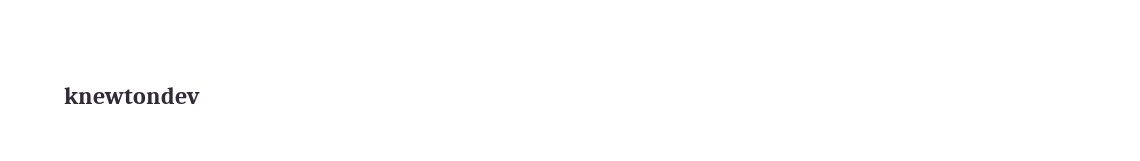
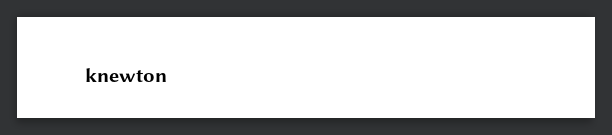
[64,87,200,104] knewtondev -> [85,68,167,82] knewton

